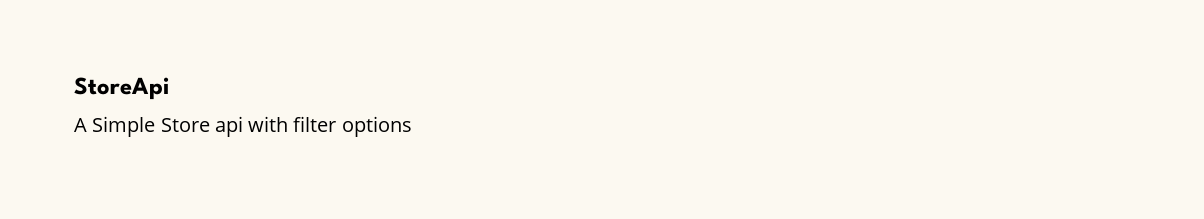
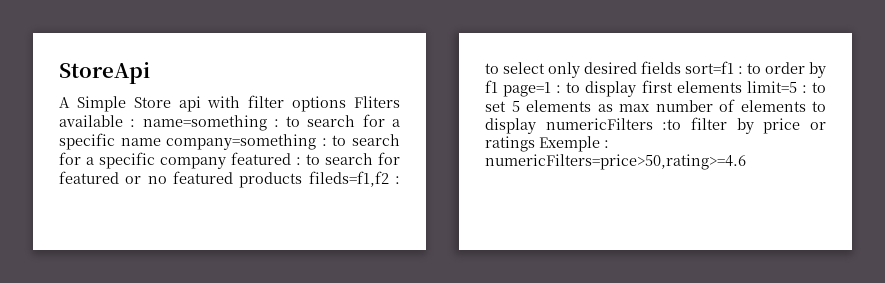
(412, 126) none -> [354,96,400,108] [59,114,400,131] [59,133,401,150] [59,152,400,169] [59,171,400,188] [485,61,826,78] [485,80,826,97] [485,99,826,112] [485,117,826,134] [485,136,609,152] [485,154,746,170] Fliters available : name=something : to search for a specific name company=something : to search for a specific company featured : to search for featured or no featured products fileds=f1,f2 : to select only desired fields sort=f1 : to order by f1 page=1 : to display first elements limit=5 : to set 5 elements as max number of elements to display numericFilters :to filter by price or ratings Exemple : numericFilters=price>50,rating>=4.6

